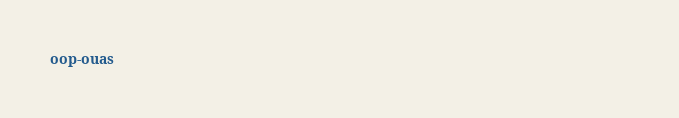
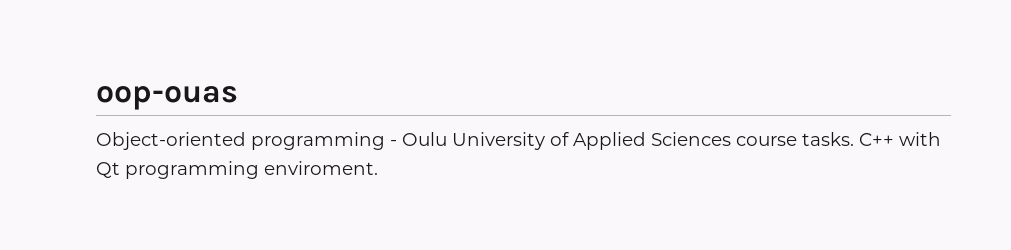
(114, 61) none -> [96,132,941,150] [96,161,378,179] // Object-oriented programming - Oulu University of Applied Sciences course tasks. C++ with Qt programming enviroment.

